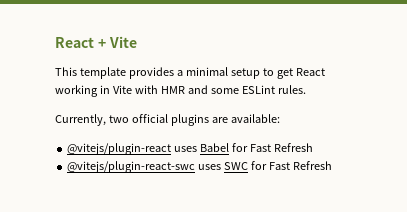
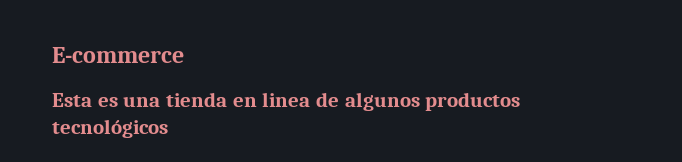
[55,36,137,48] [55,67,325,79] [55,85,306,97] [55,114,280,126] [67,143,313,155] [67,161,332,173] React + Vite // This template provides a minimal setup to get React working in Vite with HMR and some ESLint rules. // Currently, two official plugins are available: // @vitejs/plugin-react uses Babel for Fast Refresh // @vitejs/plugin-react-swc uses SWC for Fast Refresh -> [52,47,184,63] [52,92,521,111] [52,119,168,138] E-commerce // Esta es una tienda en linea de algunos productos tecnológicos

